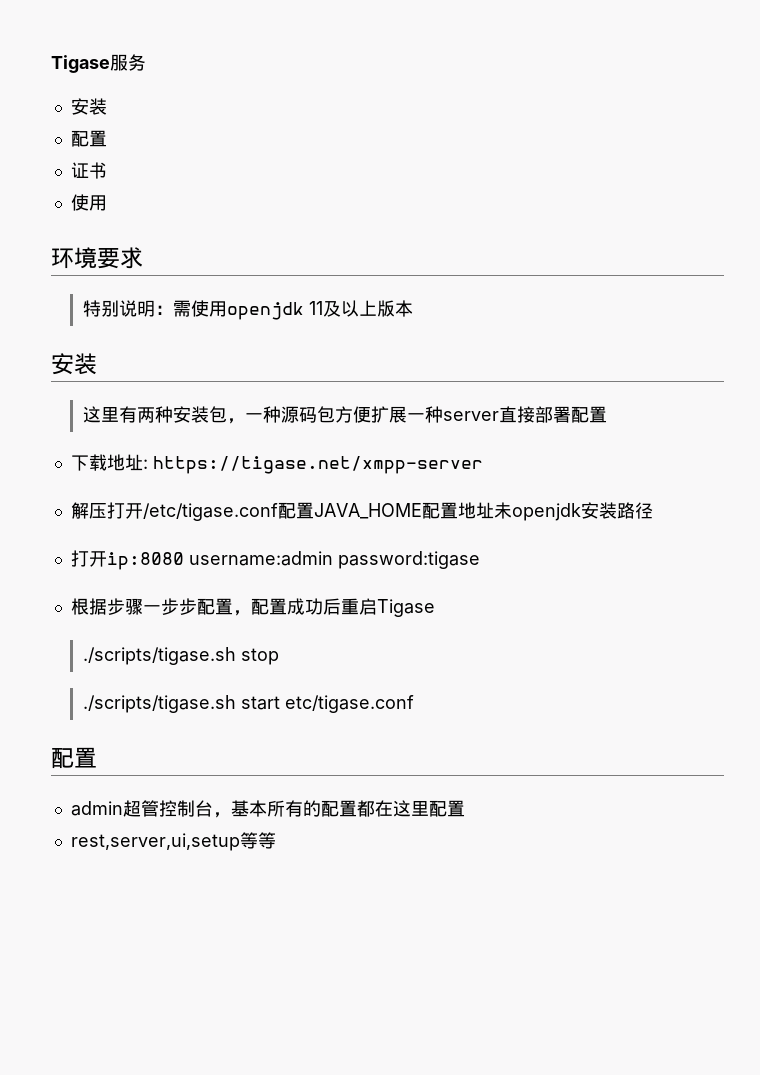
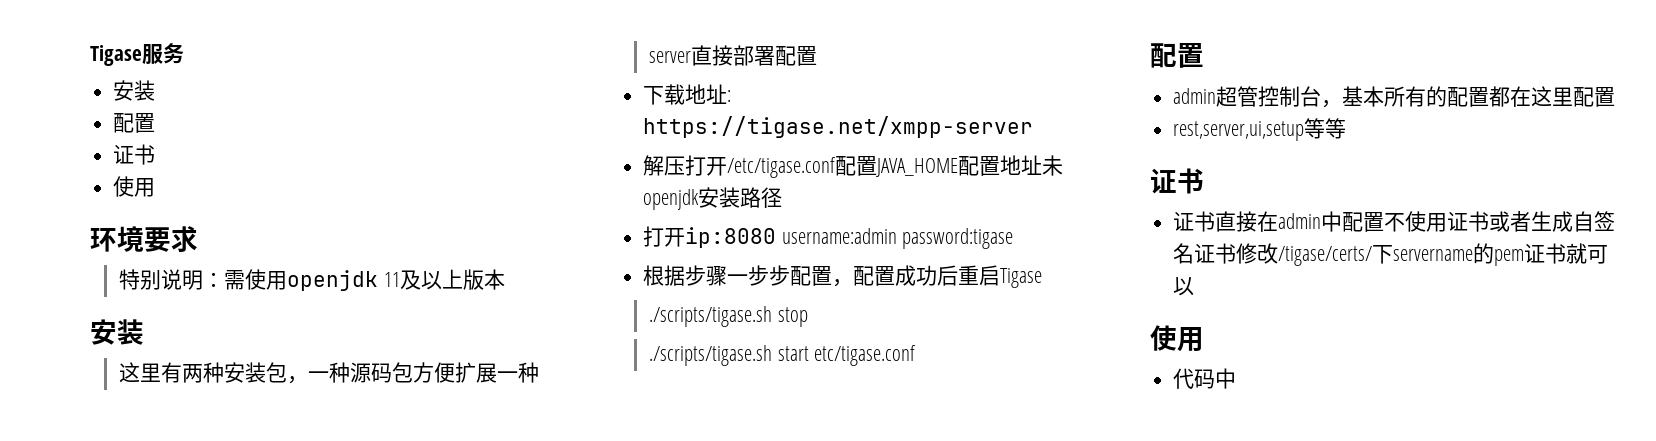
(276, 840) none -> [1150,168,1204,194] [1173,211,1616,232] [1173,243,1609,266] [1173,277,1195,296] [1150,325,1204,352] [1173,368,1237,389] // 证书 // 证书直接在admin中配置不使用证书或者生成自签名证书修改/tigase/certs/下servername的pem证书就可以 // 使用 // 代码中

